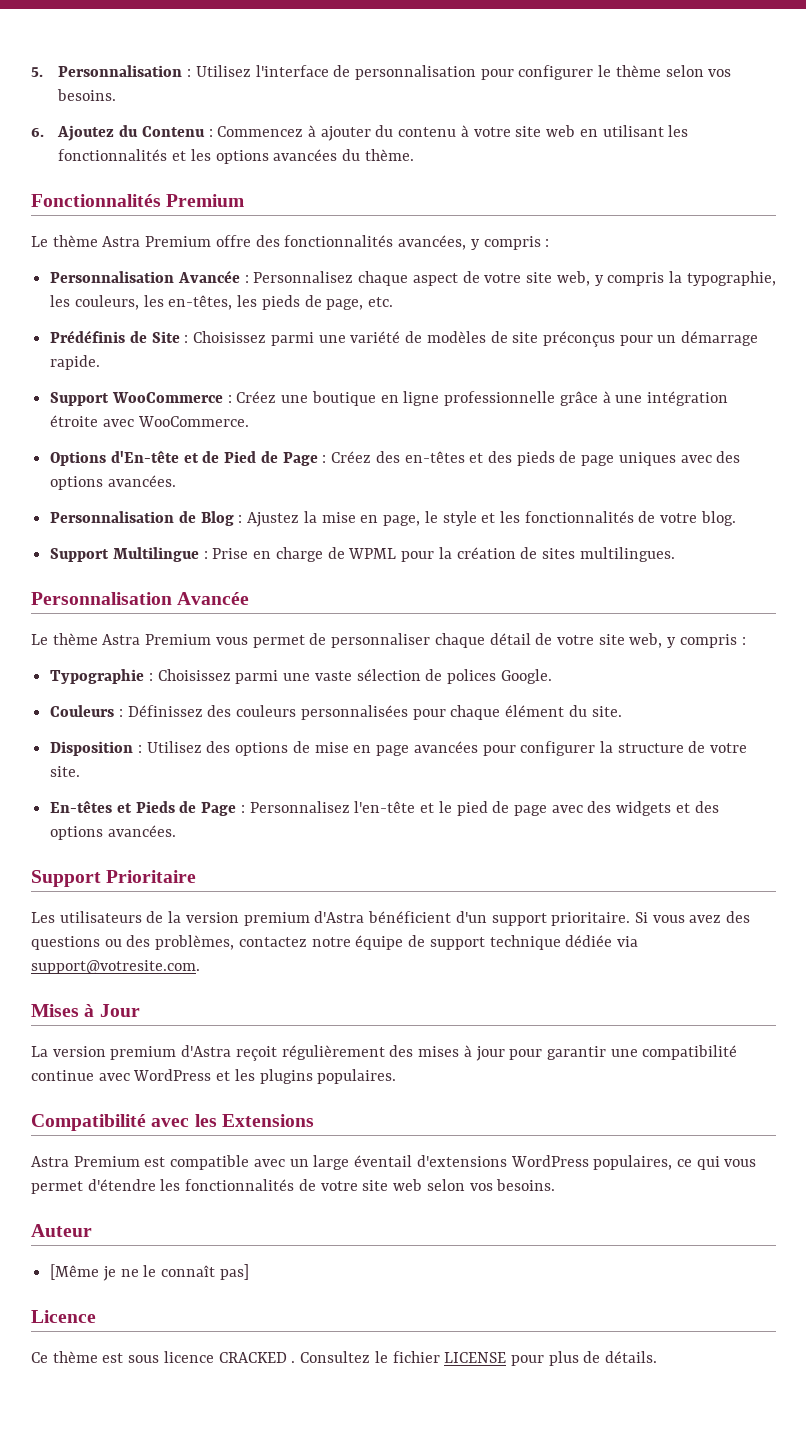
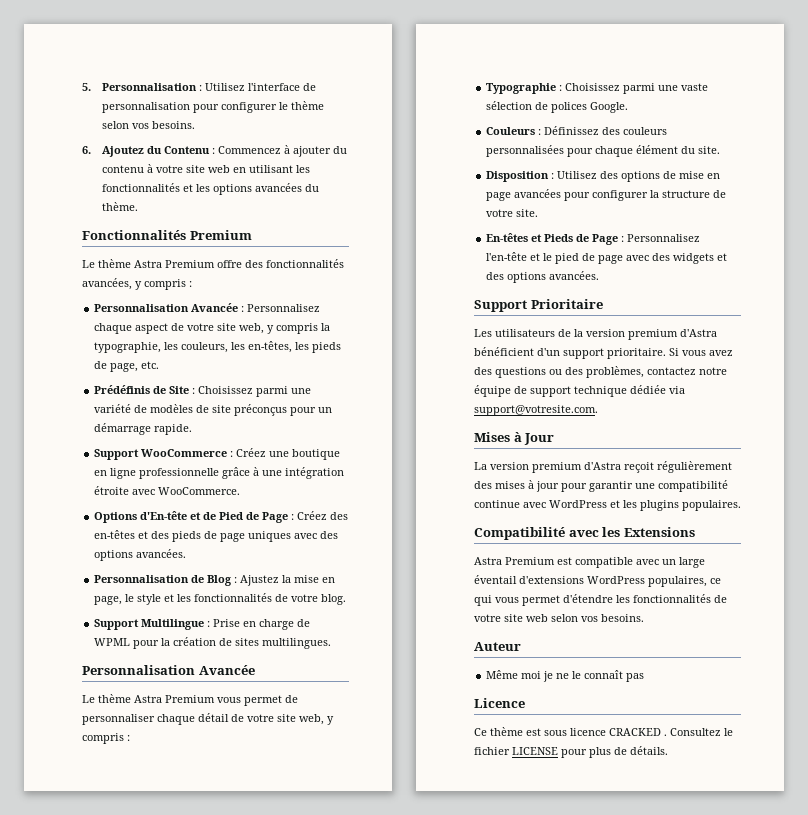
[50,1264,100,1280] [Même -> [486,670,542,679] Même moi
[219,1264,249,1280] pas] -> [626,673,645,682] pas

